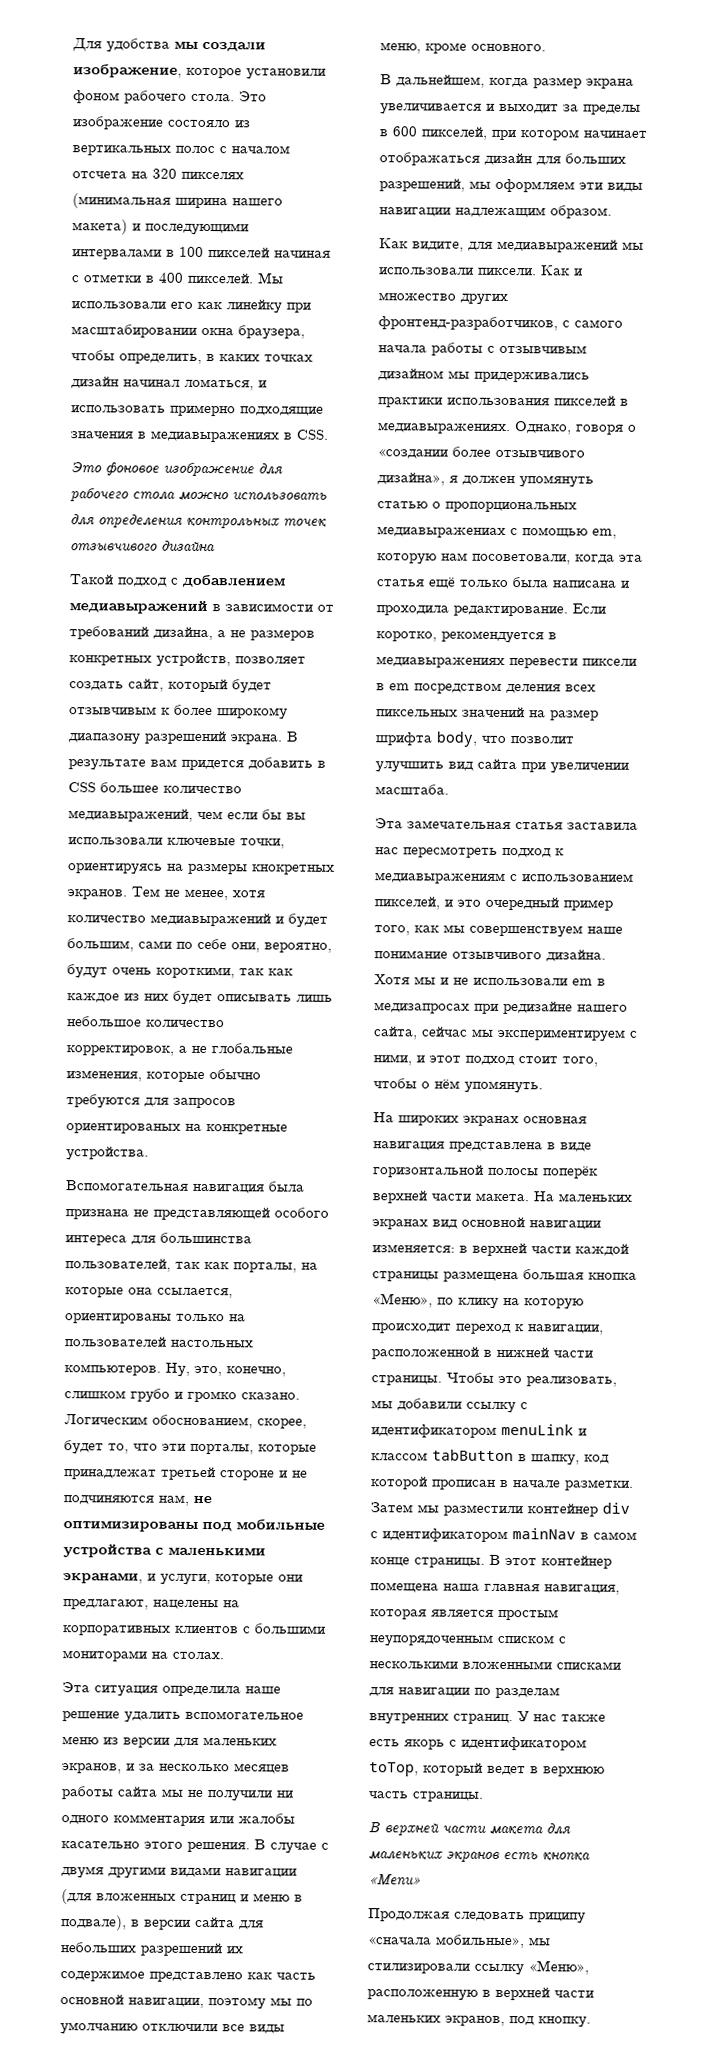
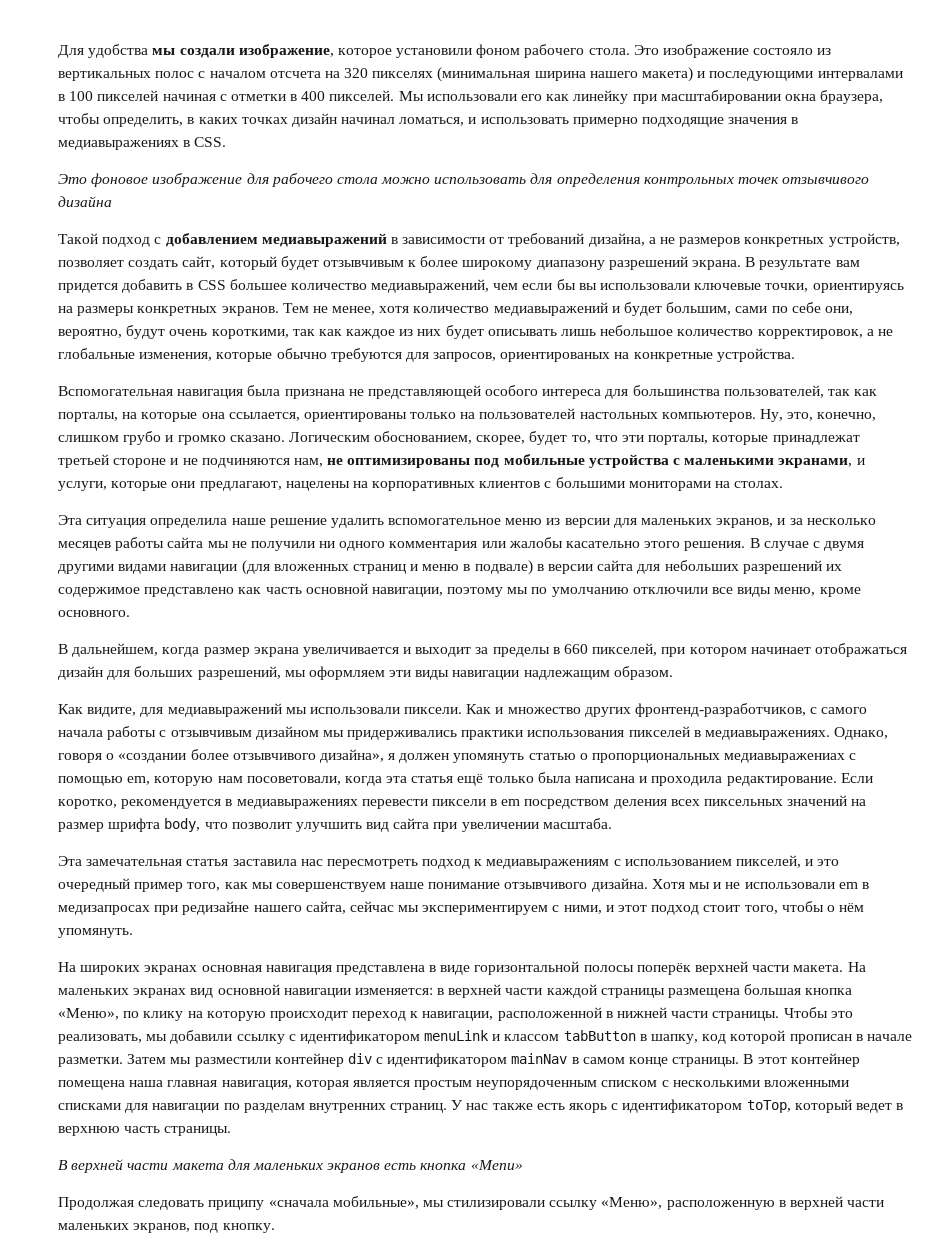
[252,864,335,875] кнокретных -> [137,306,218,316] конкретных
[173,1097,236,1109] запросов -> [433,352,497,362] запросов,
[61,1915,127,1931] подвале), -> [474,560,533,575] подвале)
[392,126,418,137] 600 -> [564,644,589,654] 660

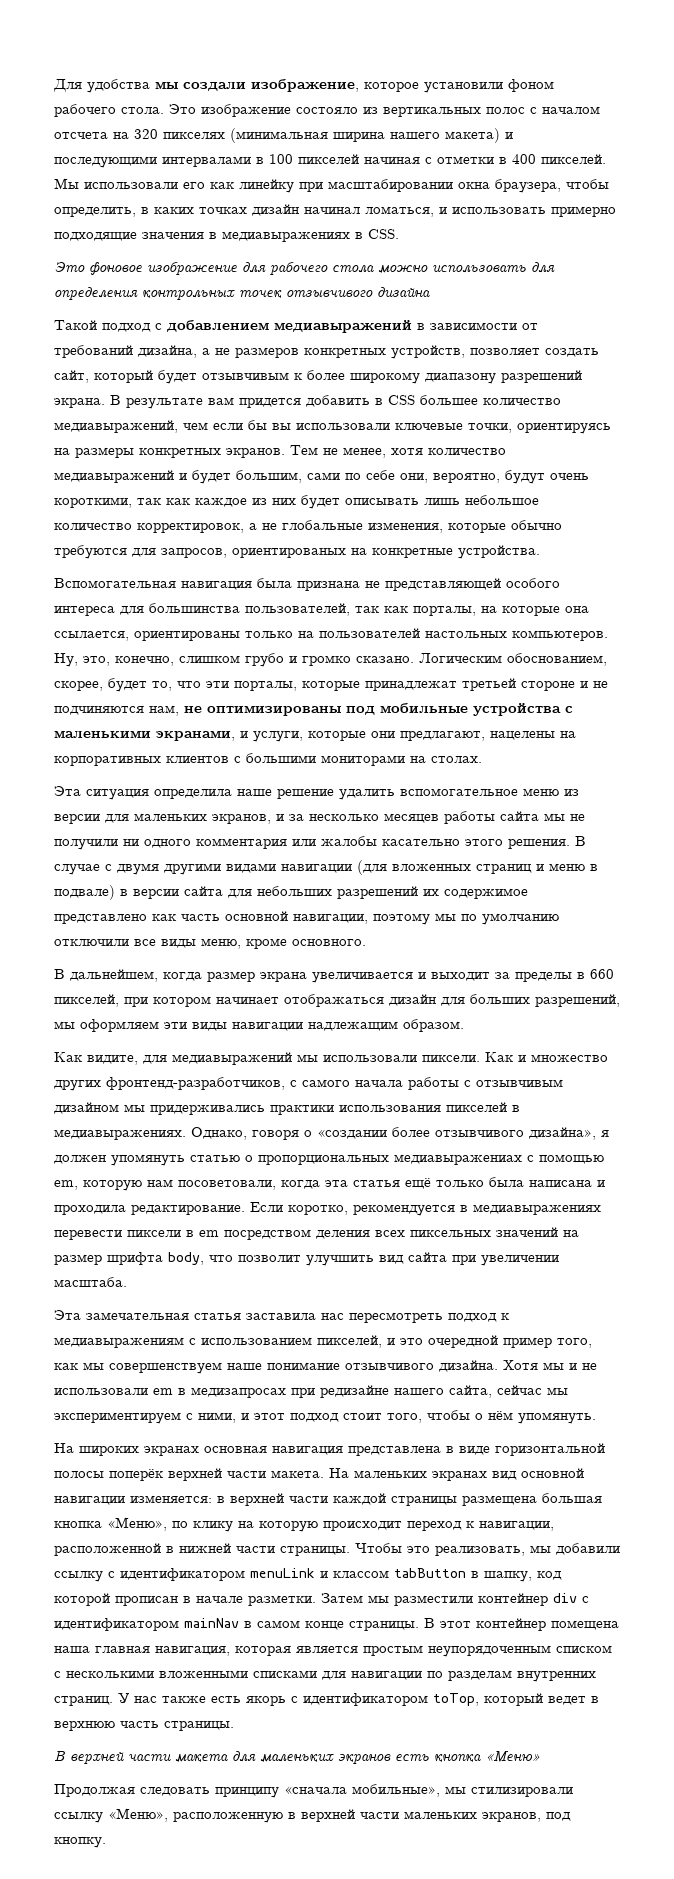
[58,878,130,892] очередный -> [428,1335,498,1348] очередной
[470,1160,523,1170] «Menu» -> [485,1751,540,1762] «Меню»
[208,1200,265,1210] приципу -> [215,1787,279,1798] принципу

